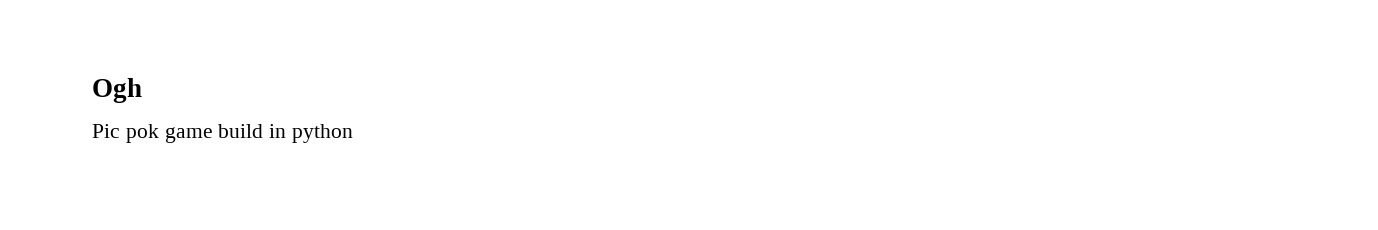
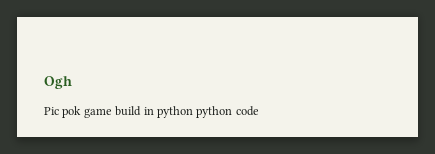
(354, 133) none -> [196,106,259,118] python code

